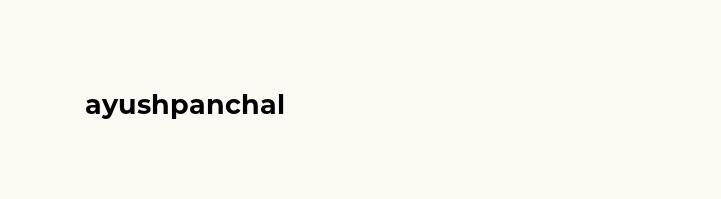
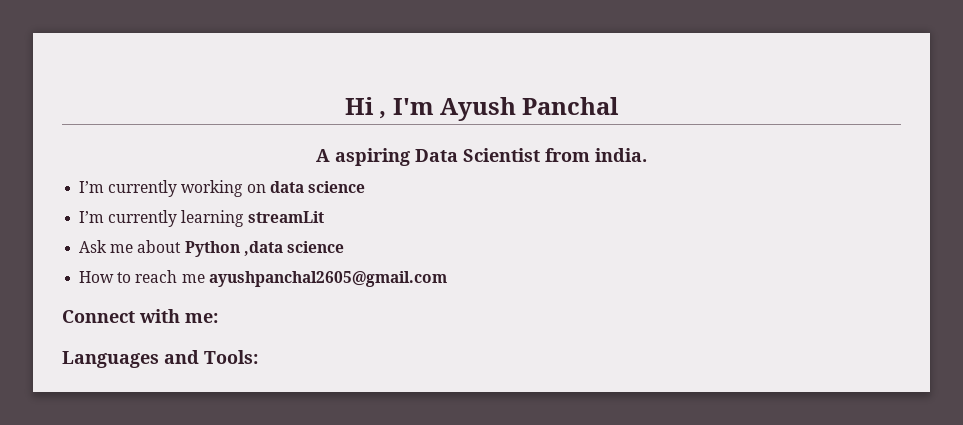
[85,94,285,119] ayushpanchal -> [344,97,620,121] [316,148,647,166] [79,180,365,197] [79,210,324,227] [79,240,344,257] [79,270,447,287] [62,309,218,323] [62,350,258,368] Hi , I'm Ayush Panchal // A aspiring Data Scientist from india. // I’m currently working on data science // I’m currently learning streamLit // Ask me about Python ,data science // How to reach me ayushpanchal2605@gmail.com // Connect with me: // Languages and Tools:

